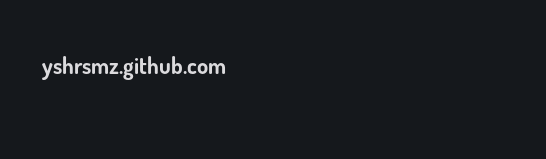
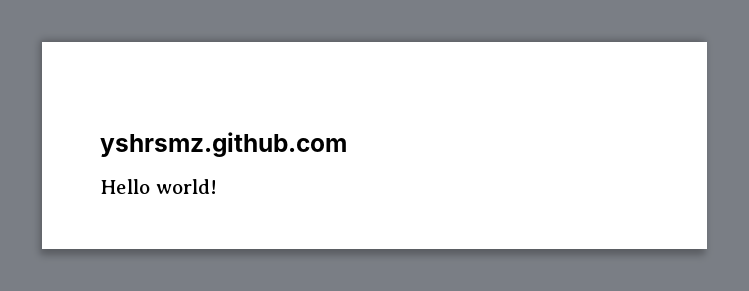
(226, 68) none -> [100,179,217,194] // Hello world!

